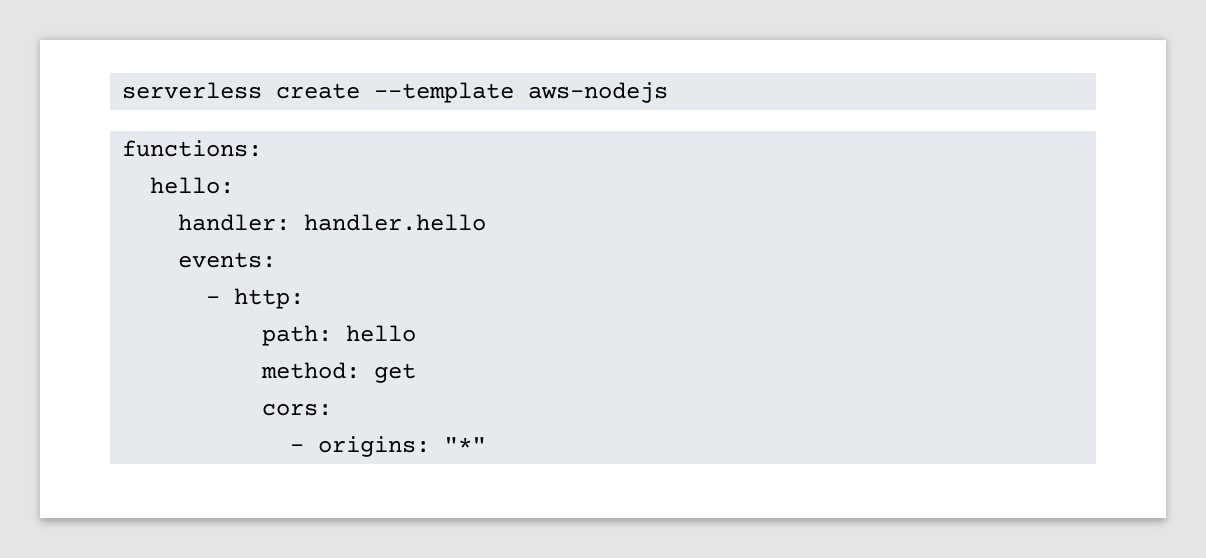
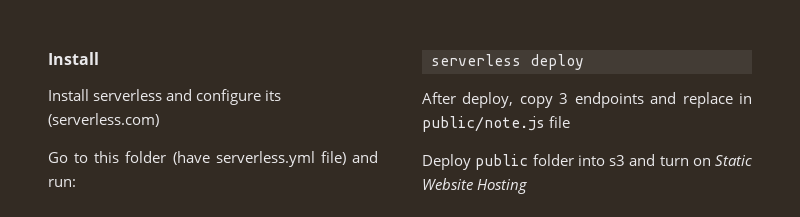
[121,82,668,103] [121,140,262,157] [149,177,234,194] [177,214,486,231] [177,252,276,268] [205,288,304,309] [261,325,416,346] [260,362,416,383] [261,403,332,416] [289,436,486,457] serverless create --template aws-nodejs // functions: // hello: // handler: handler.hello // events: // - http: // path: hello // method: get // cors: // - origins: "*" -> [48,52,99,65] [48,89,282,105] [48,113,159,127] [48,151,378,167] [48,179,76,187] [431,54,584,70] [422,92,752,108] [422,116,571,132] [422,154,752,170] [422,178,529,194] Install // Install serverless and configure its (serverless.com) // Go to this folder (have serverless.yml file) and run: // serverless deploy // After deploy, copy 3 endpoints and replace in public/note.js file // Deploy public folder into s3 and turn on Static Website Hosting

